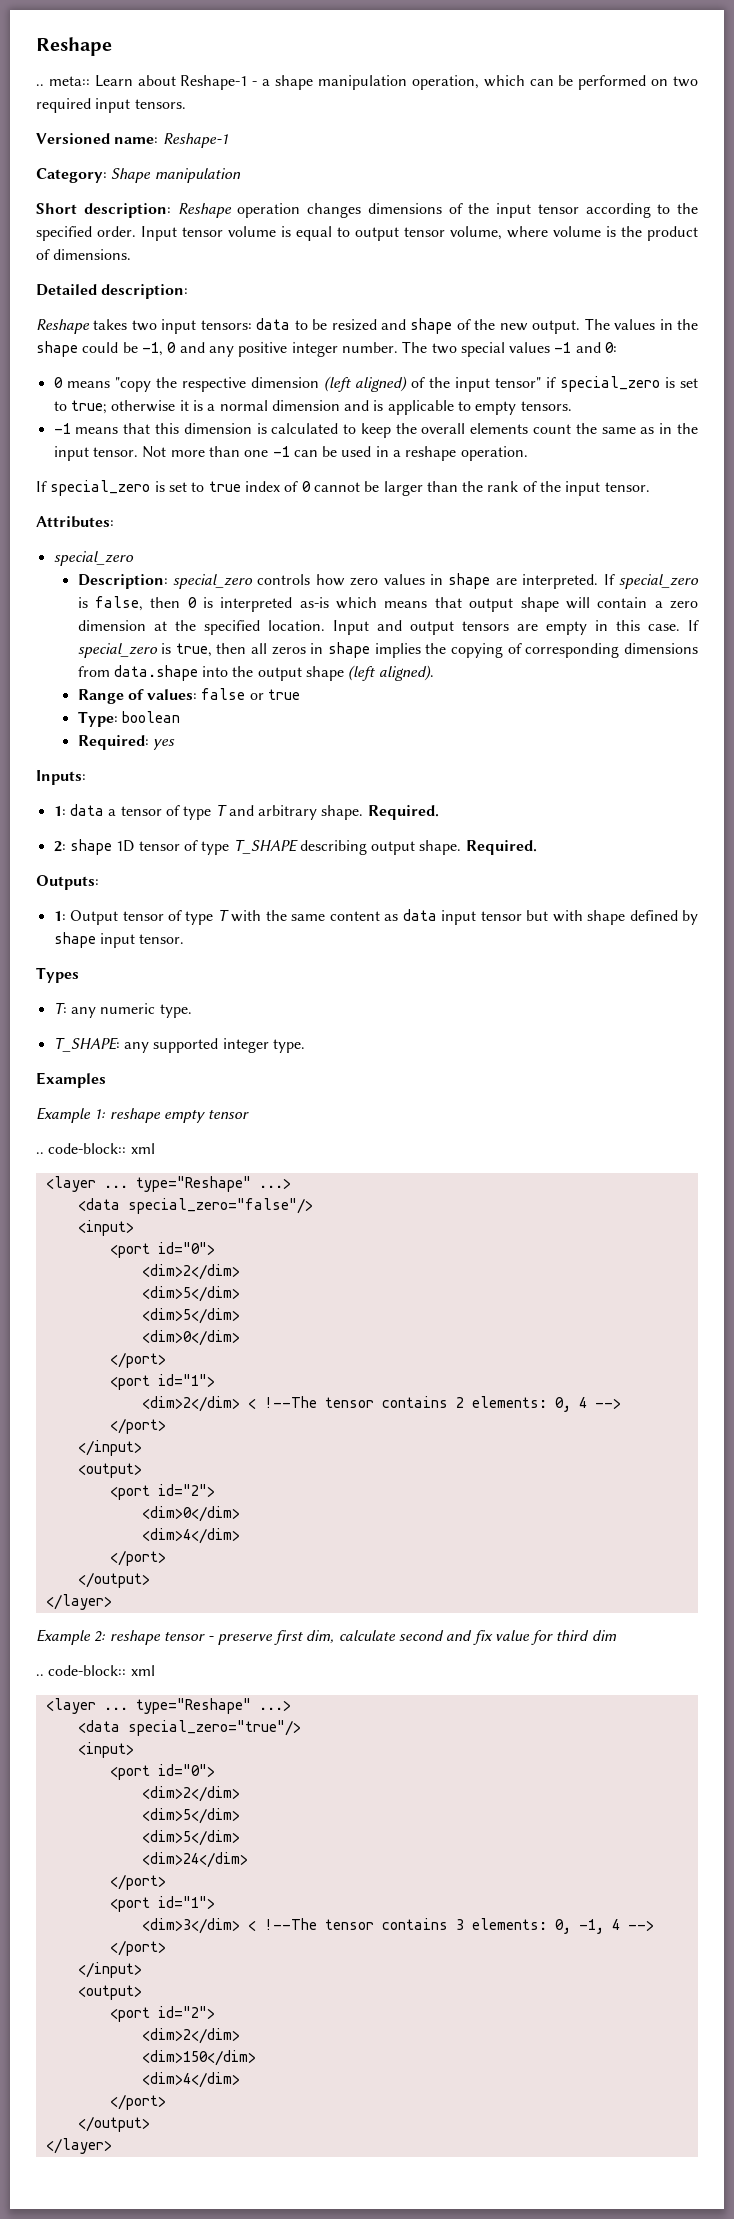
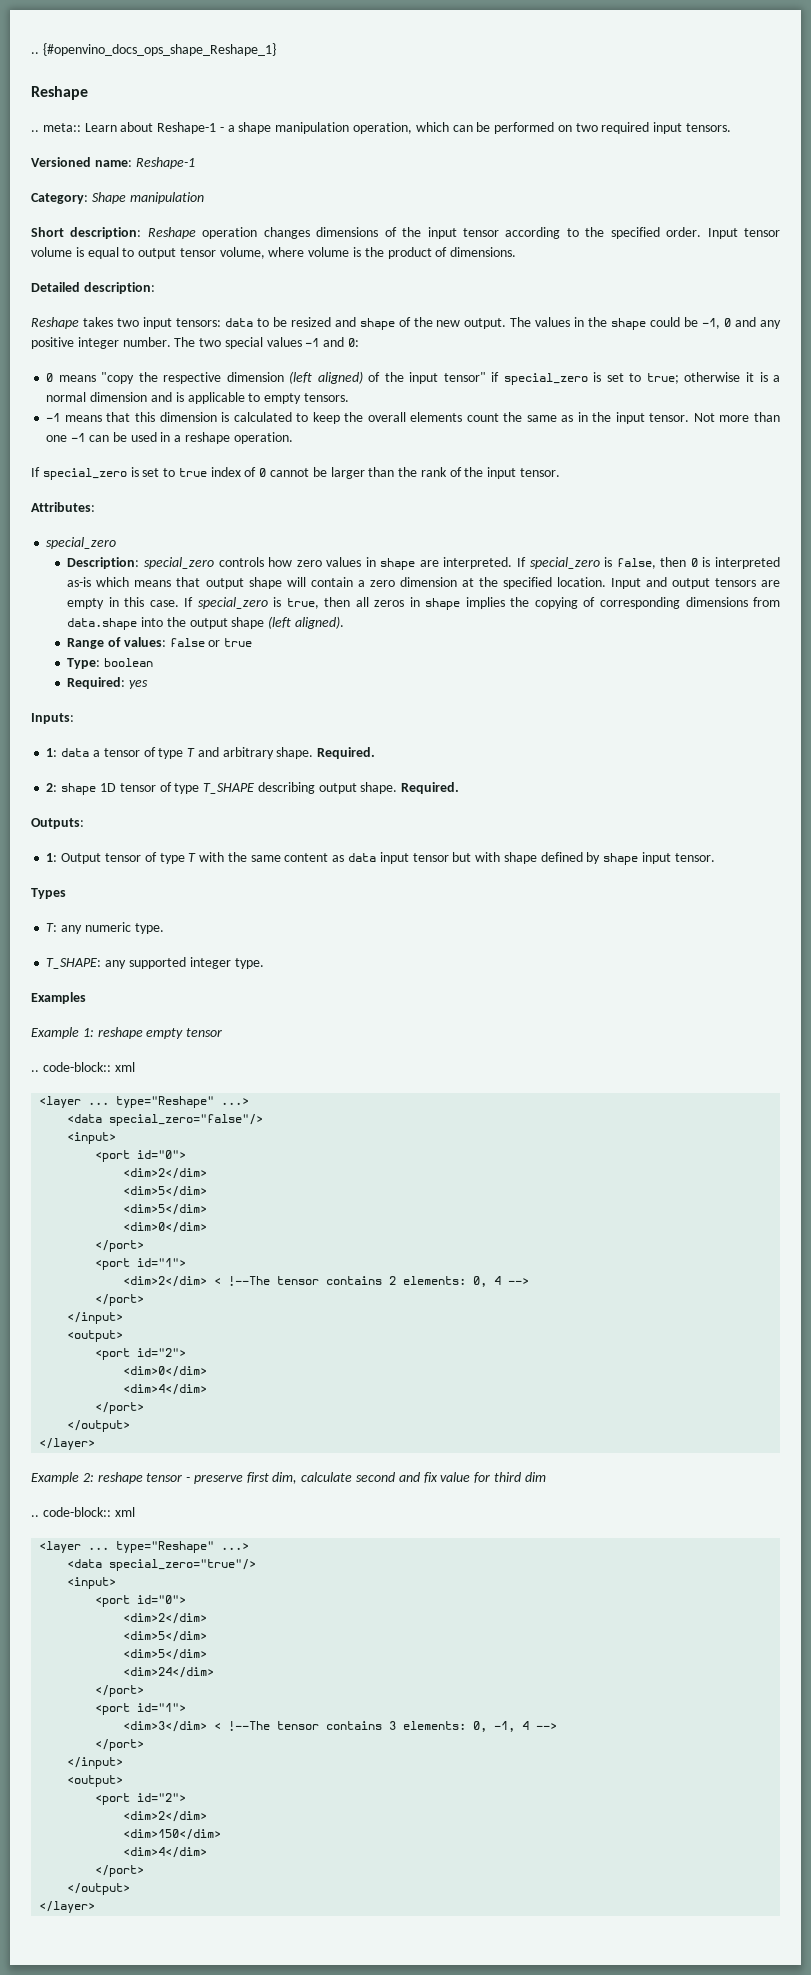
(36, 46) none -> [31,43,276,56] .. {#openvino_docs_ops_shape_Reshape_1} //

